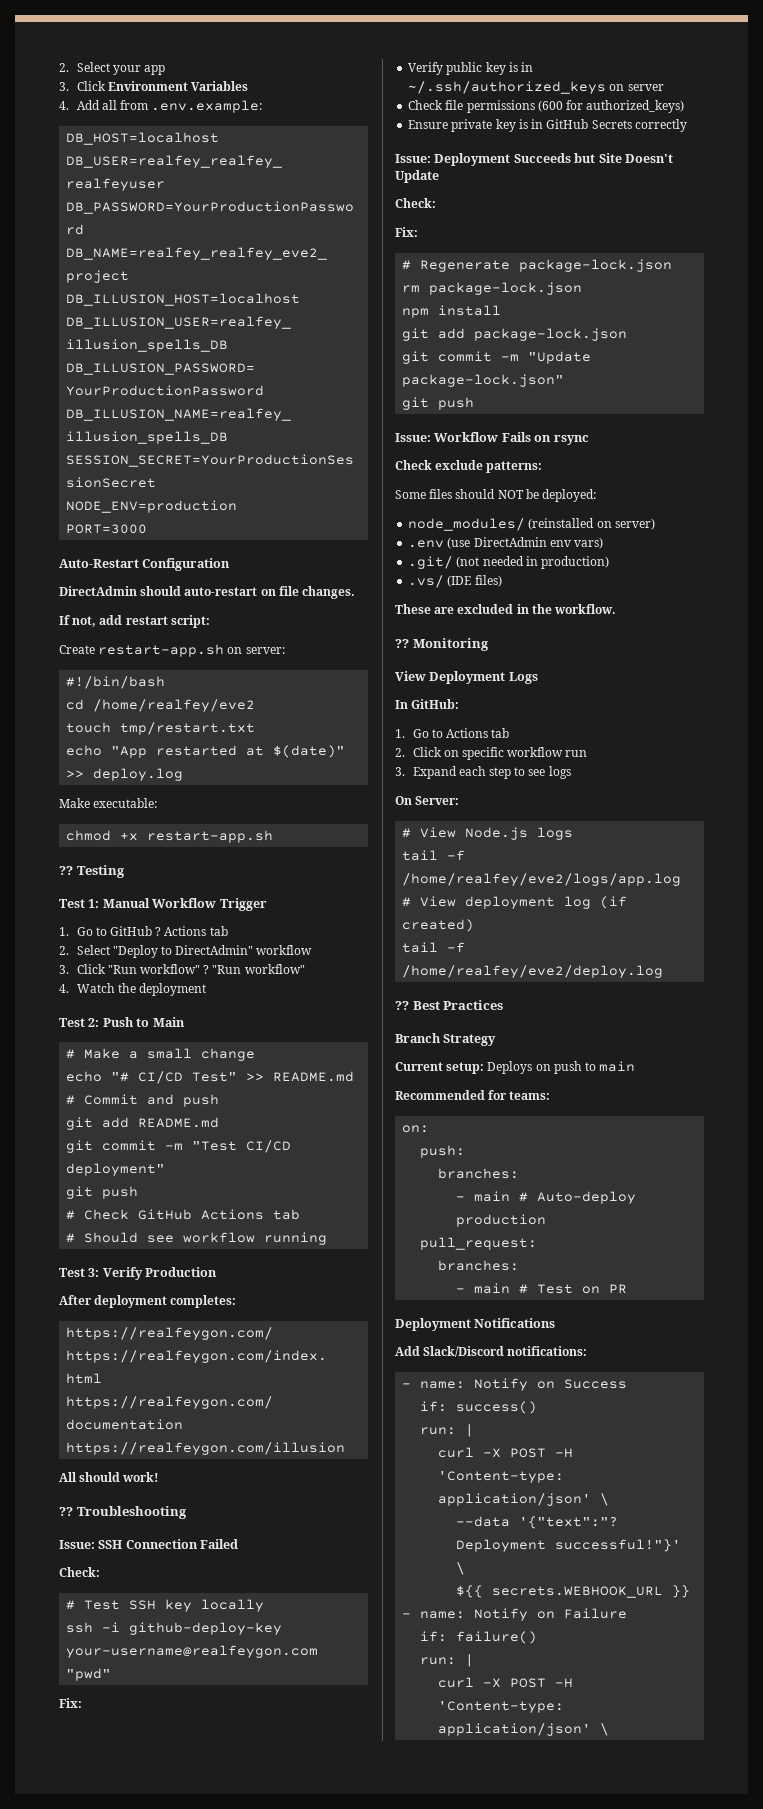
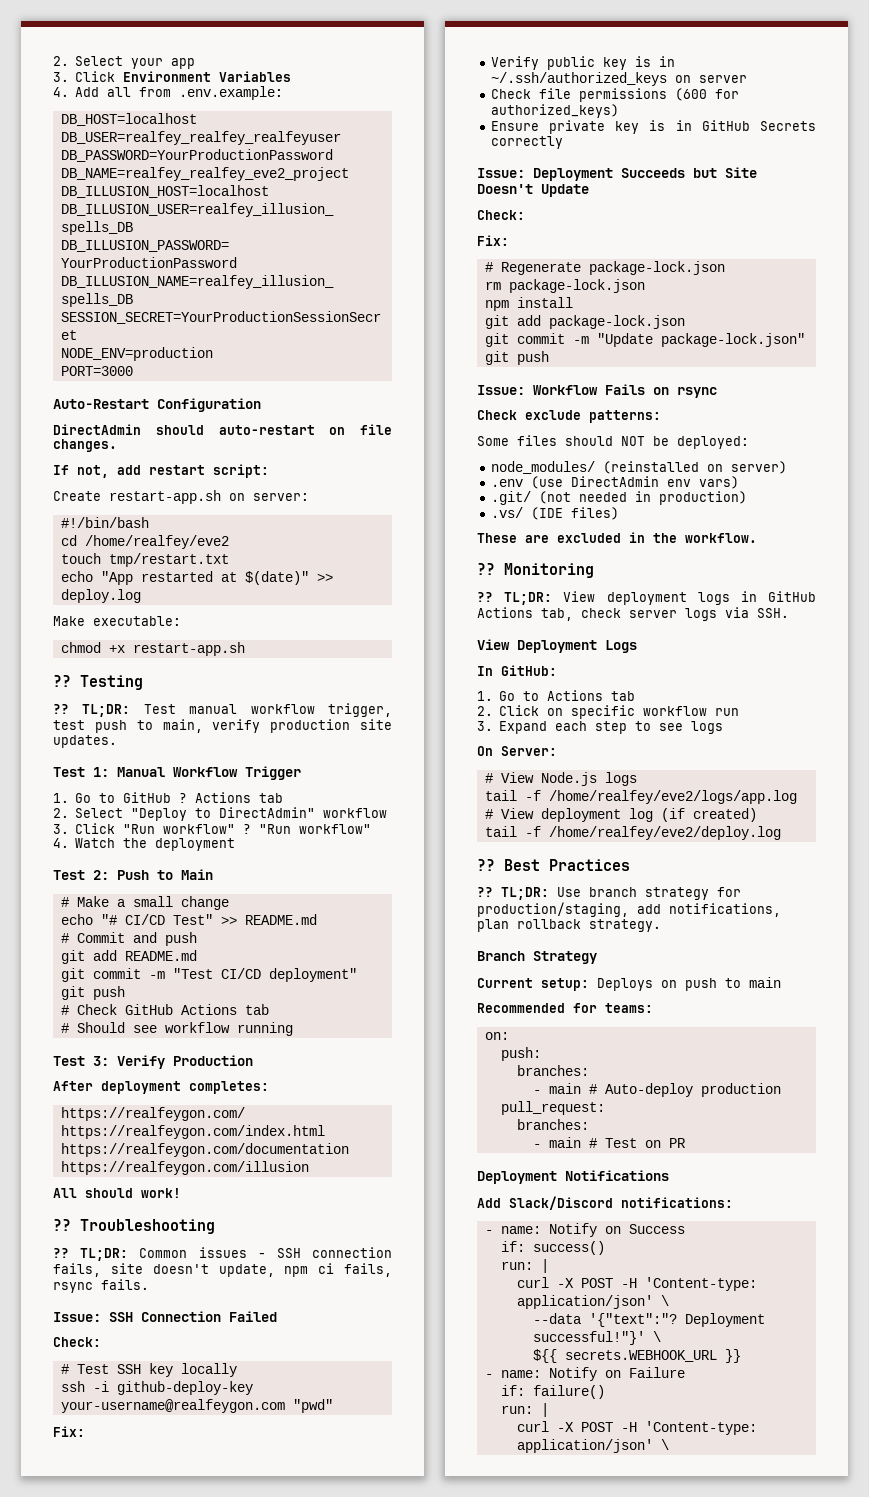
(125, 871) none -> [53,703,392,717] [53,719,392,733] [53,735,117,748] // ?? TL;DR: Test manual workflow trigger, test push to main, verify production site updates.
(187, 1512) none -> [53,1247,392,1261] [53,1263,392,1277] [53,1279,149,1293] // ?? TL;DR: Common issues - SSH connection fails, site doesn't update, npm ci fails, rsync fails.
(489, 644) none -> [477,591,816,605] [477,607,789,621] // ?? TL;DR: View deployment logs in GitHub Actions tab, check server logs via SSH.
(504, 1005) none -> [477,887,741,900] [477,902,781,917] [477,919,661,932] // ?? TL;DR: Use branch strategy for production/staging, add notifications, plan rollback strategy.

